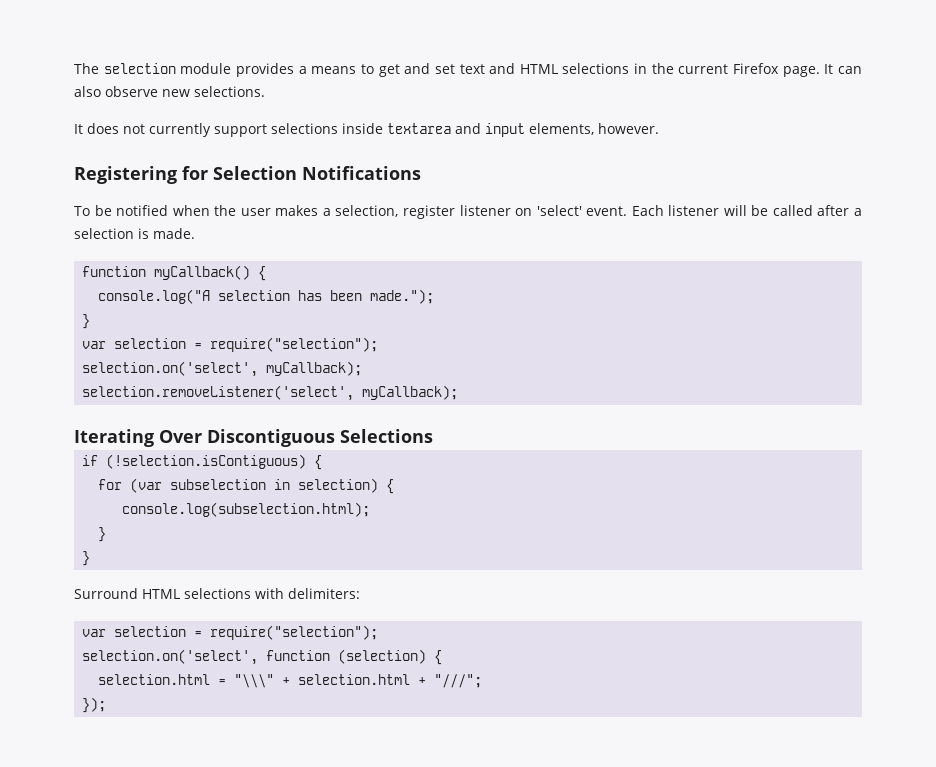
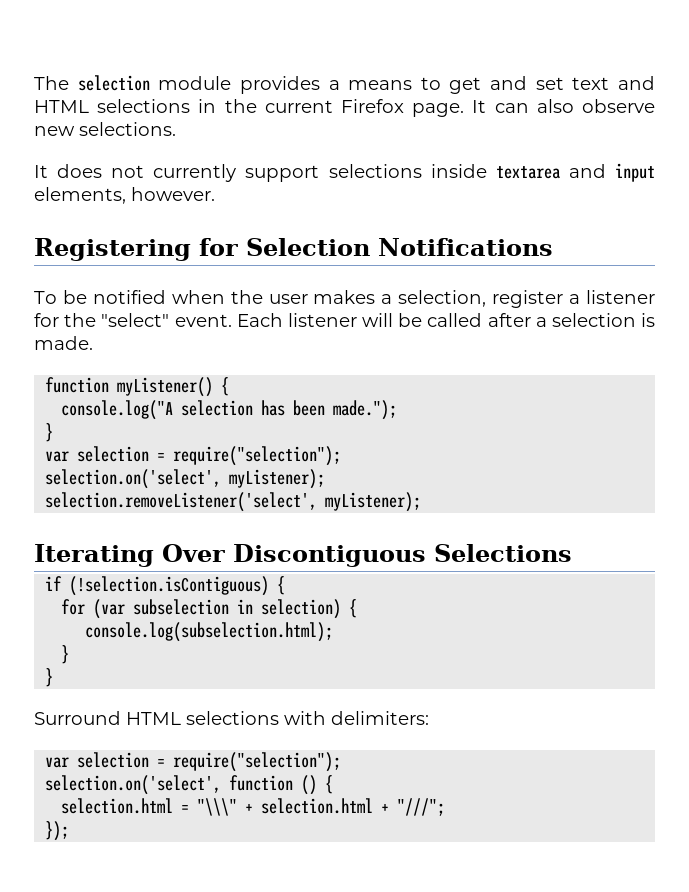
[459,205,582,216] listener on 'select' -> [569,290,655,304] [34,313,170,327] a listener for the "select"
[154,265,251,280] myCallback() -> [117,377,214,397] myListener()
[266,361,363,376] myCallback); -> [229,469,326,489] myListener);
[362,385,459,400] myCallback); -> [325,492,422,512] myListener);
[338,649,427,664] (selection) -> [301,775,318,795] ()

